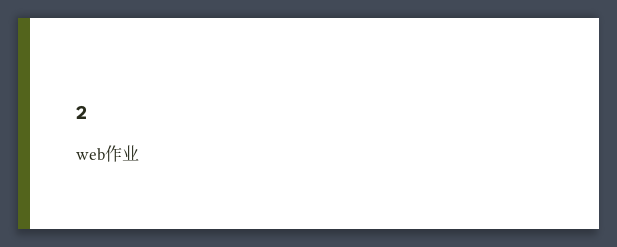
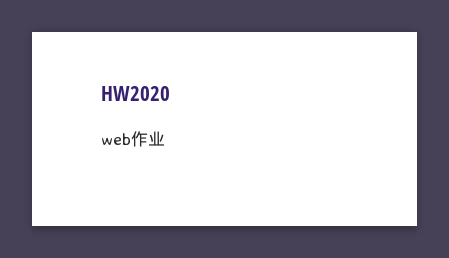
[76,105,87,119] 2 -> [101,86,170,101] HW2020

